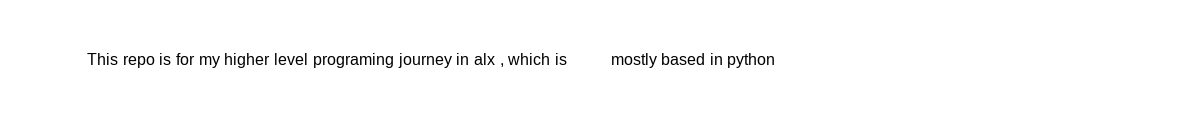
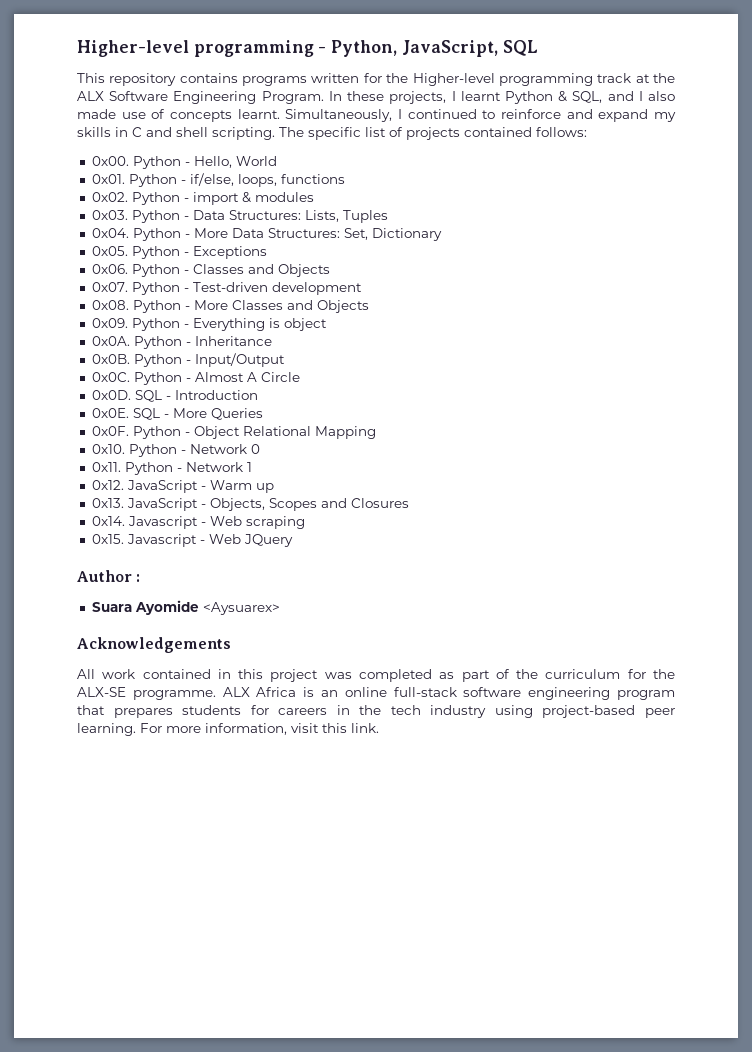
[87,53,775,68] This repo is for my higher level programing journey in alx , which is mostly based in python -> [77,40,538,57] [77,73,676,86] [77,91,675,104] [77,109,676,122] [77,127,587,140] [91,156,277,169] [91,173,345,187] [91,192,314,205] [91,210,388,223] [91,228,442,241] [91,246,267,259] [91,264,330,277] [91,282,362,295] [91,300,369,313] [91,318,327,331] [91,336,272,349] [91,353,285,367] [91,372,300,385] [91,390,258,402] [91,408,263,420] [91,426,376,439] [91,444,260,457] [91,462,252,475] [91,480,274,493] [91,498,409,511] [91,516,305,529] [91,534,293,547] [77,570,141,582] [91,600,280,615] [77,637,231,653] [77,669,675,682] [77,687,675,700] [77,705,675,718] [77,723,379,736] Higher-level programming - Python, JavaScript, SQL // This repository contains programs written for the Higher-level programming track at the ALX Software Engineering Program. In these projects, I learnt Python & SQL, and I also made use of concepts learnt. Simultaneously, I continued to reinforce and expand my skills in C and shell scripting. The specific list of projects contained follows: // 0x00. Python - Hello, World // 0x01. Python - if/else, loops, functions // 0x02. Python - import & modules // 0x03. Python - Data Structures: Lists, Tuples // 0x04. Python - More Data Structures: Set, Dictionary // 0x05. Python - Exceptions // 0x06. Python - Classes and Objects // 0x07. Python - Test-driven development // 0x08. Python - More Classes and Objects // 0x09. Python - Everything is object // 0x0A. Python - Inheritance // 0x0B. Python - Input/Output // 0x0C. Python - Almost A Circle // 0x0D. SQL - Introduction // 0x0E. SQL - More Queries // 0x0F. Python - Object Relational Mapping // 0x10. Python - Network 0 // 0x11. Python - Network 1 // 0x12. JavaScript - Warm up // 0x13. JavaScript - Objects, Scopes and Closures // 0x14. Javascript - Web scraping // 0x15. Javascript - Web JQuery // Author : // Suara Ayomide <Aysuarex> // Acknowledgements // All work contained in this project was completed as part of the curriculum for the ALX-SE programme. ALX Africa is an online full-stack software engineering program that prepares students for careers in the tech industry using project-based peer learning. For more information, visit this link.

